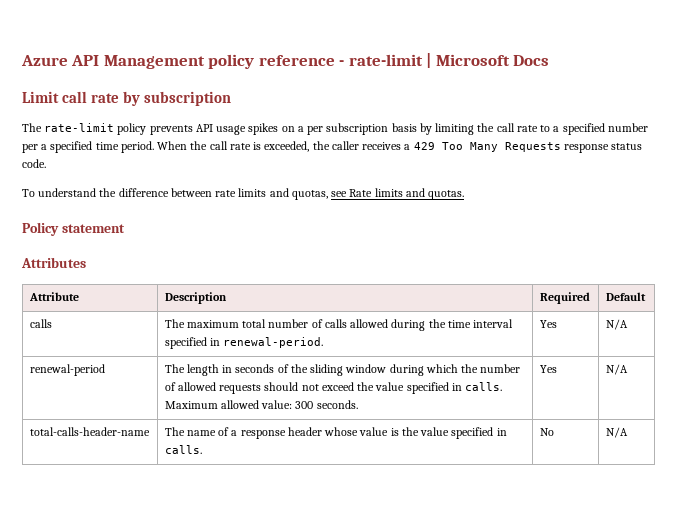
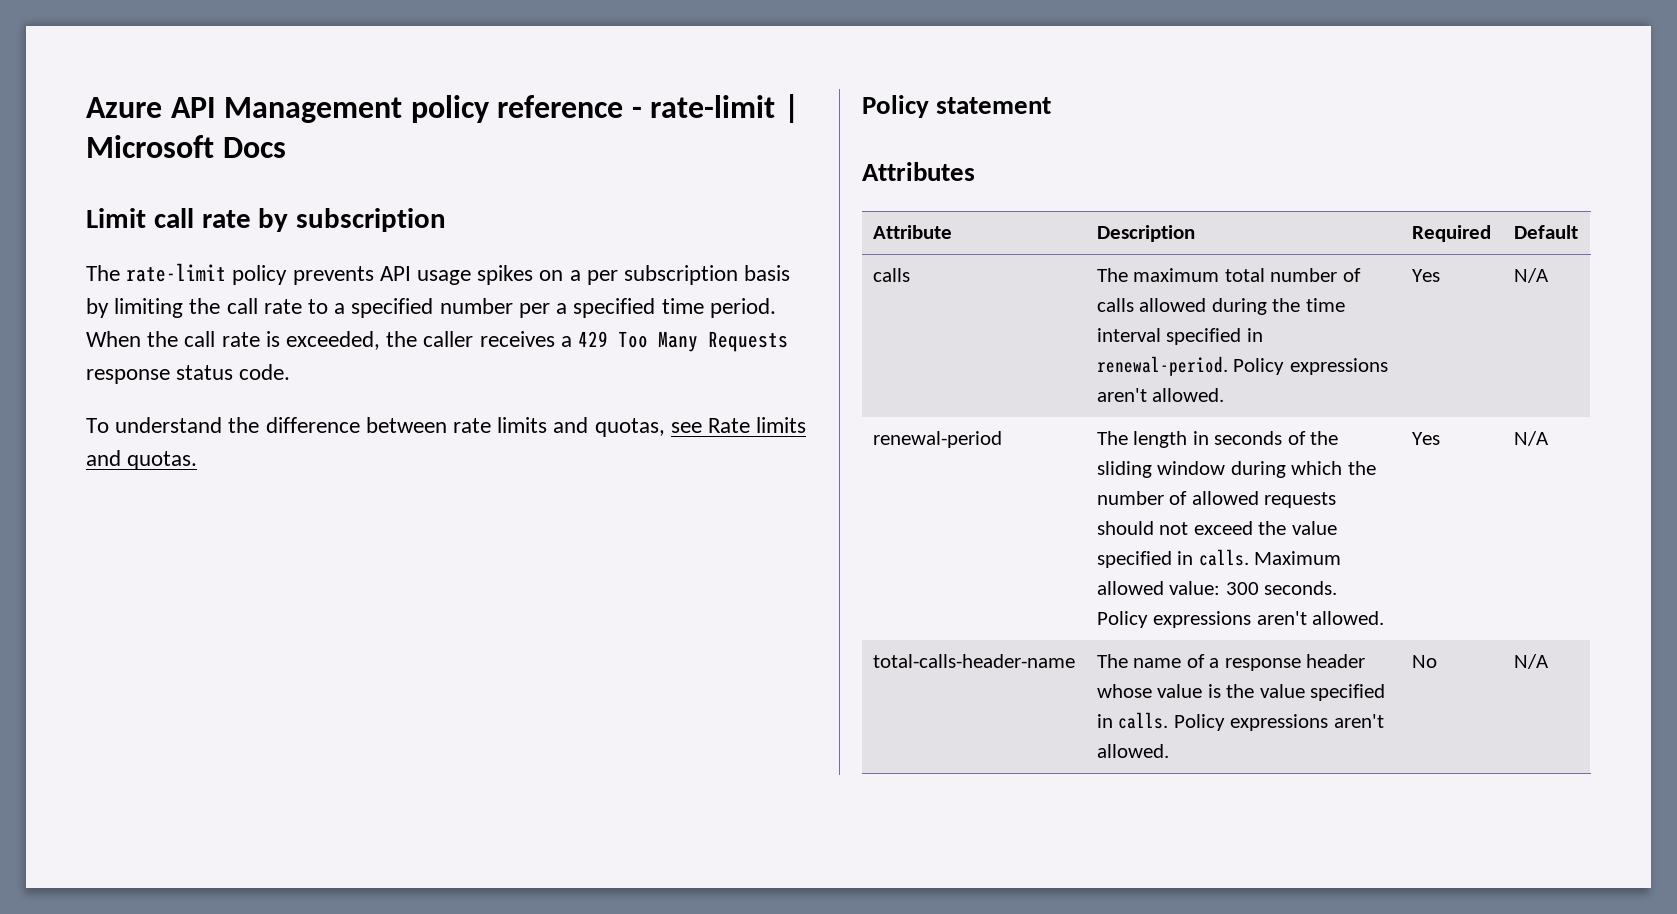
(324, 342) none -> [1233,358,1388,375] [1096,388,1225,402] Policy expressions aren't allowed.
(358, 404) none -> [1096,611,1385,628] Policy expressions aren't allowed.
(202, 449) none -> [1173,714,1384,731] [1096,744,1169,758] Policy expressions aren't allowed.

